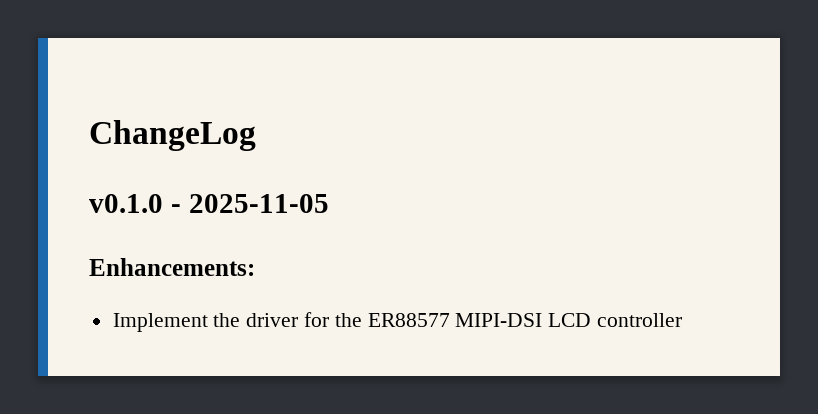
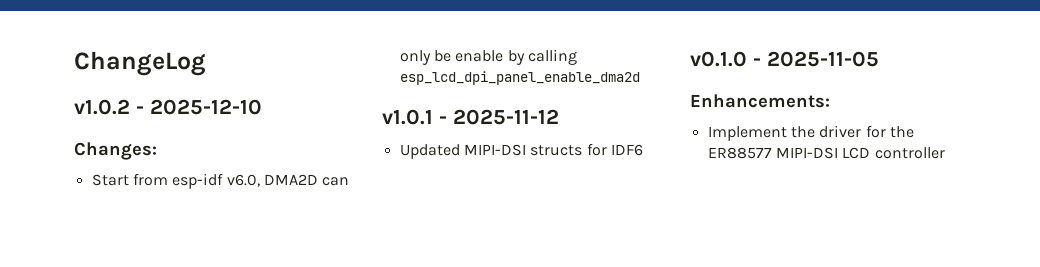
(256, 135) none -> [74,99,262,115] [74,142,157,160] [91,173,350,189] [399,49,577,65] [399,71,640,85] [382,109,559,125] [399,143,643,159] // v1.0.2 - 2025-12-10 // Changes: // Start from esp-idf v6.0, DMA2D can only be enable by calling esp_lcd_dpi_panel_enable_dma2d // v1.0.1 - 2025-11-12 // Updated MIPI-DSI structs for IDF6

